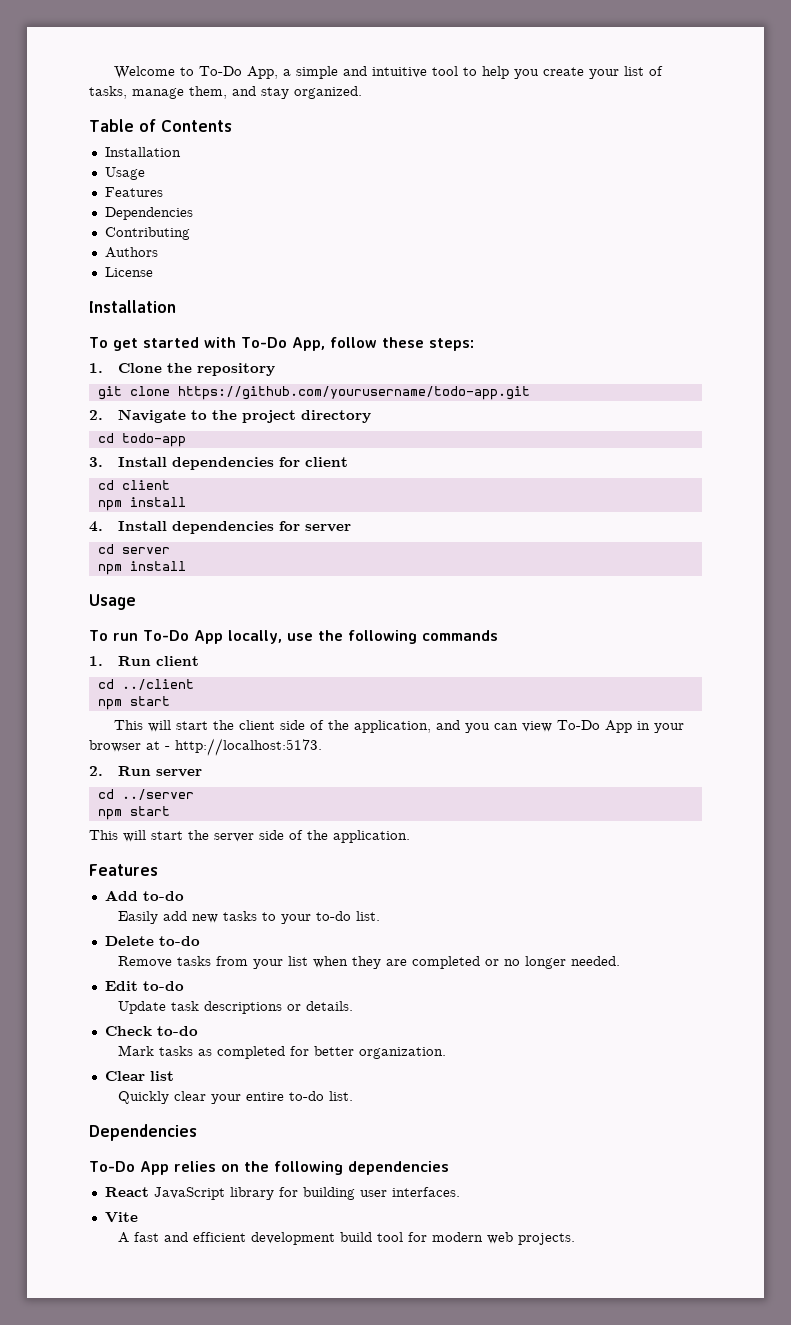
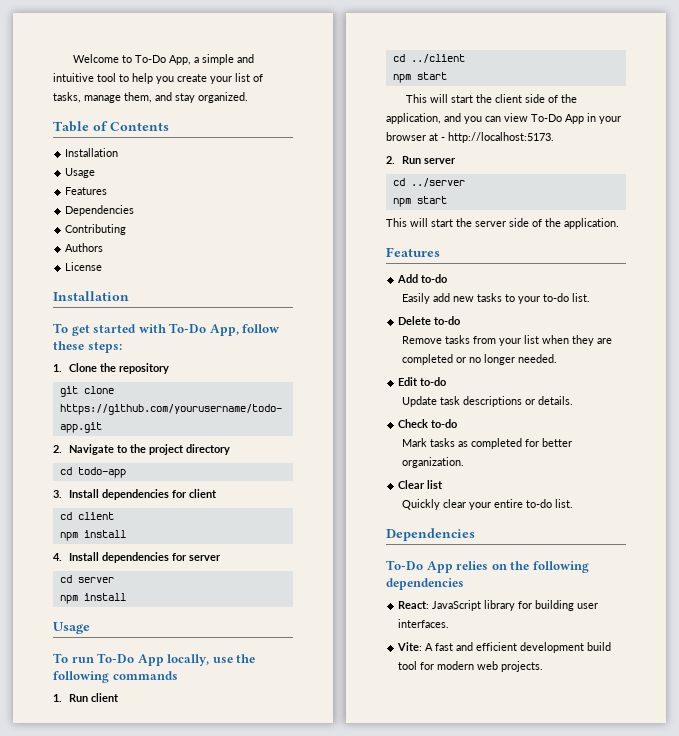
[104,1187,149,1197] React -> [398,601,430,609] React:
[104,1212,138,1223] Vite // -> [397,642,423,651] Vite:

